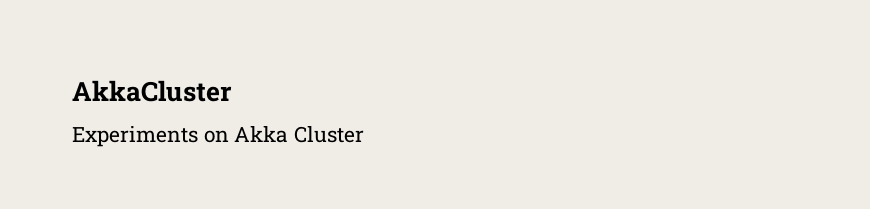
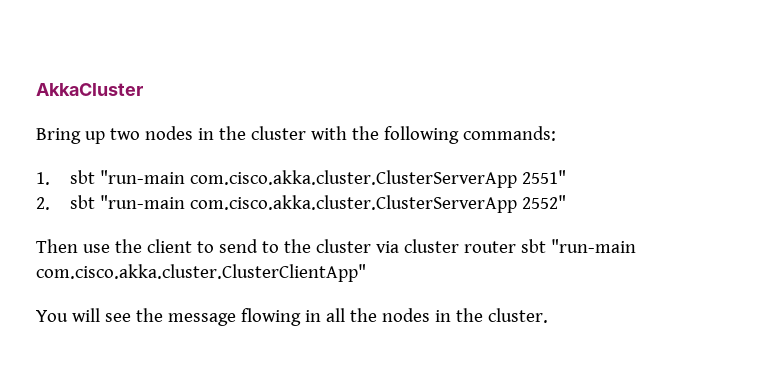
[72,126,365,147] Experiments on Akka Cluster -> [36,126,556,144] [36,170,567,188] [36,195,567,213] [36,239,636,253] [36,264,366,282] [36,308,548,326] Bring up two nodes in the cluster with the following commands: // 1. sbt "run-main com.cisco.akka.cluster.ClusterServerApp 2551" // 2. sbt "run-main com.cisco.akka.cluster.ClusterServerApp 2552" // Then use the client to send to the cluster via cluster router sbt "run-main com.cisco.akka.cluster.ClusterClientApp" // You will see the message flowing in all the nodes in the cluster.

